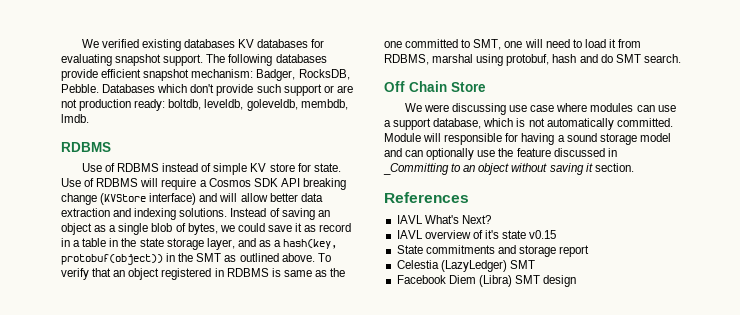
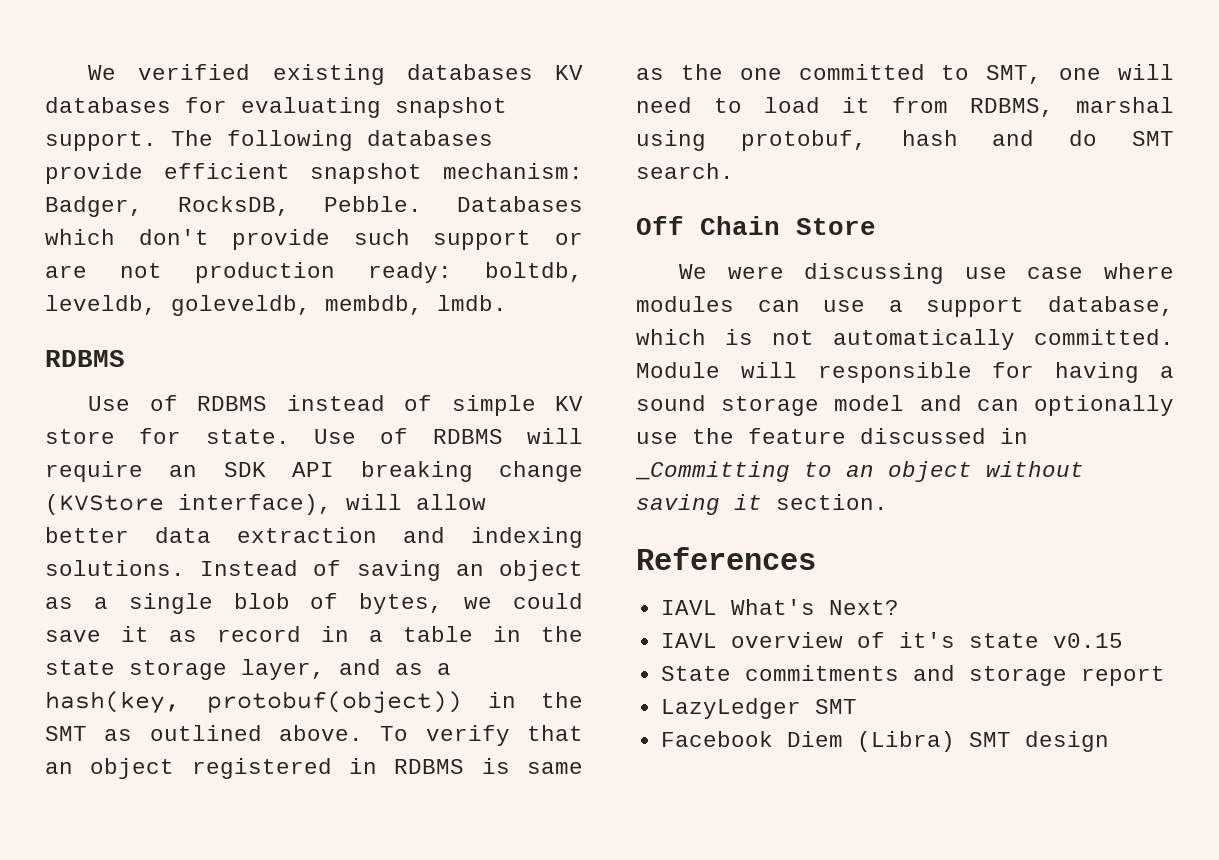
[199,178,251,187] a Cosmos -> [169,465,198,477] an
[149,193,218,205] interface) and -> [178,494,332,515] interface),
[396,260,507,272] Celestia (LazyLedger) -> [660,698,801,719] LazyLedger

